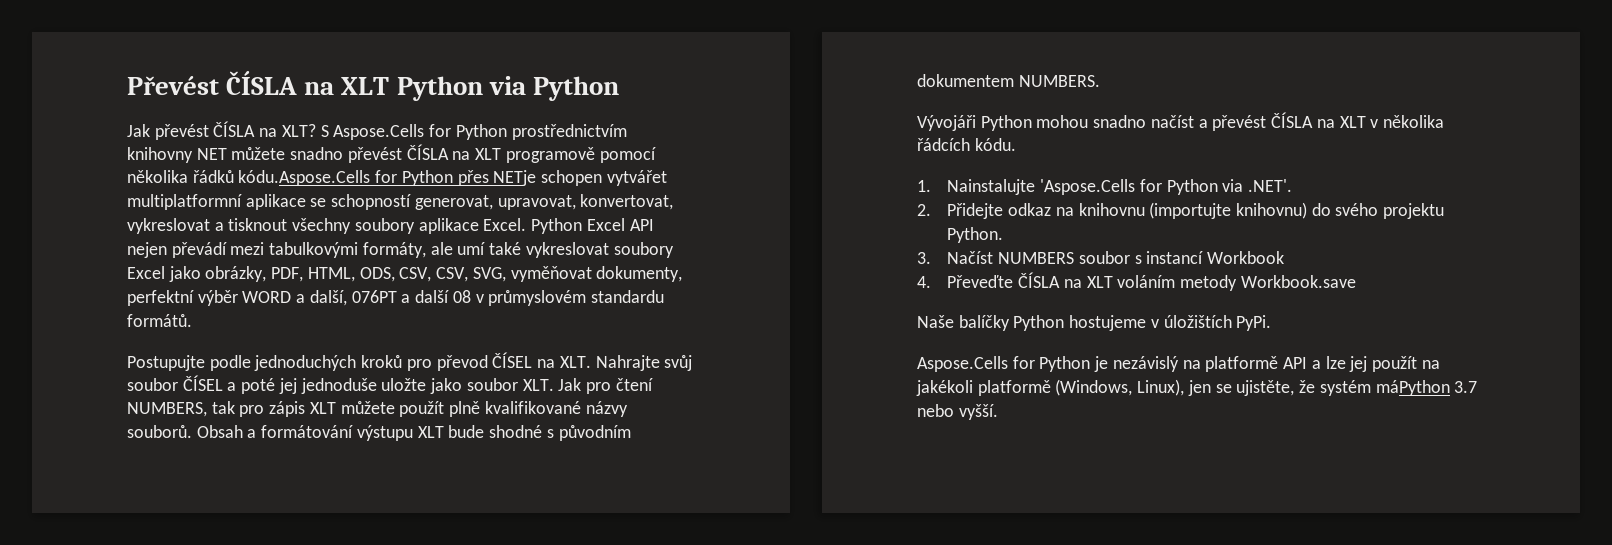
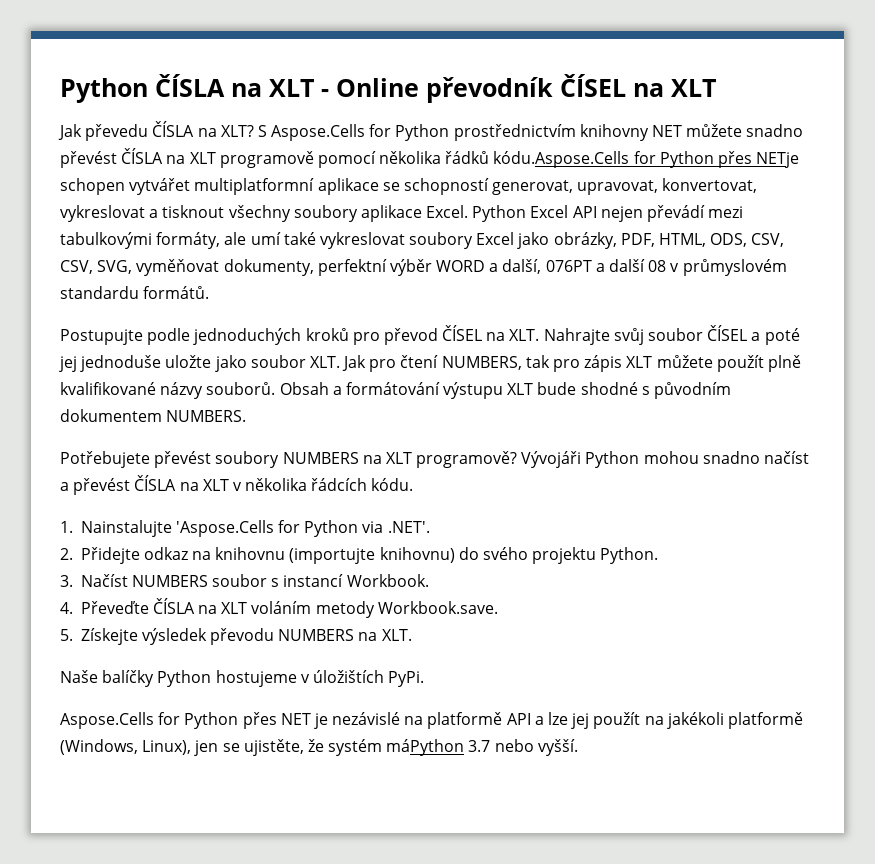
[127,71,619,101] [127,124,209,140] Převést ČÍSLA na XLT Python via Python // Jak převést -> [60,74,716,103] [58,124,149,141] Python ČÍSLA na XLT - Online převodník ČÍSEL na XLT // Jak převedu
(1100, 81) none -> [60,451,518,468] Potřebujete převést soubory NUMBERS na XLT programově?
[1206,251,1284,264] Workbook -> [346,574,429,587] Workbook.
[1240,275,1356,288] Workbook.save -> [377,601,498,614] [60,628,412,645] Workbook.save. // 5. Získejte výsledek převodu NUMBERS na XLT.
[1094,356,1179,372] je nezávislý -> [242,712,401,729] přes NET je nezávislé

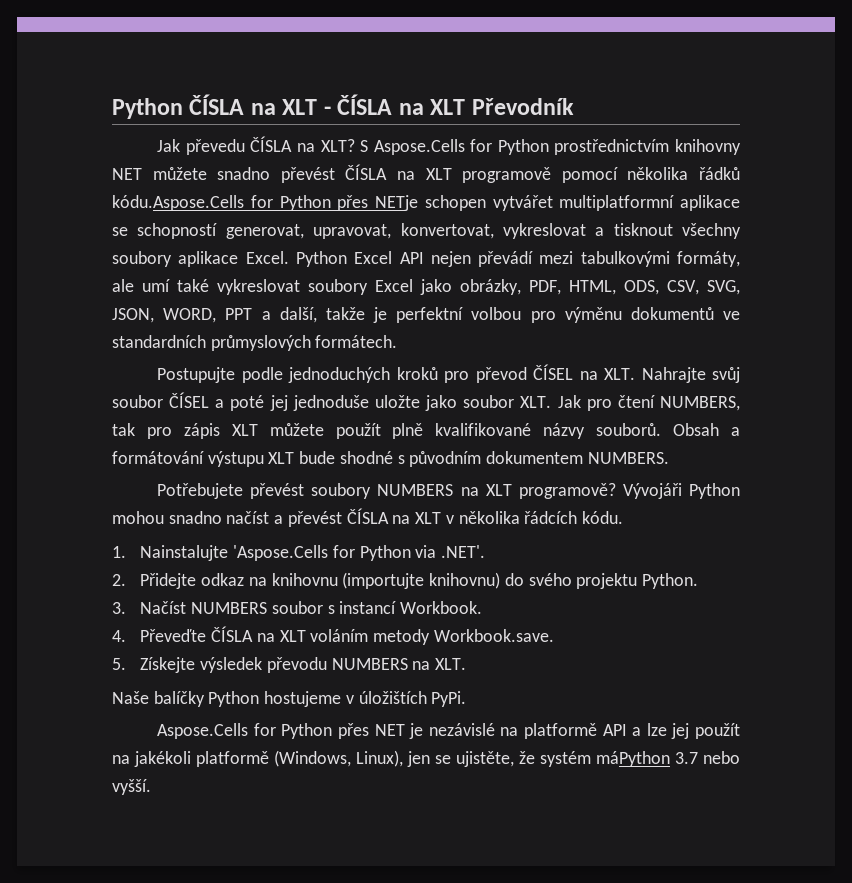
[336,74,716,103] Online převodník ČÍSEL na XLT -> [337,94,574,115] ČÍSLA na XLT Převodník
[60,259,787,276] [60,286,210,299] CSV, SVG, vyměňovat dokumenty, perfektní výběr WORD a další, 076PT a další 08 v průmyslovém standardu formátů. -> [707,280,740,295] [112,307,740,323] [112,335,398,351] SVG, JSON, WORD, PPT a další, takže je perfektní volbou pro výměnu dokumentů ve standardních průmyslových formátech.

